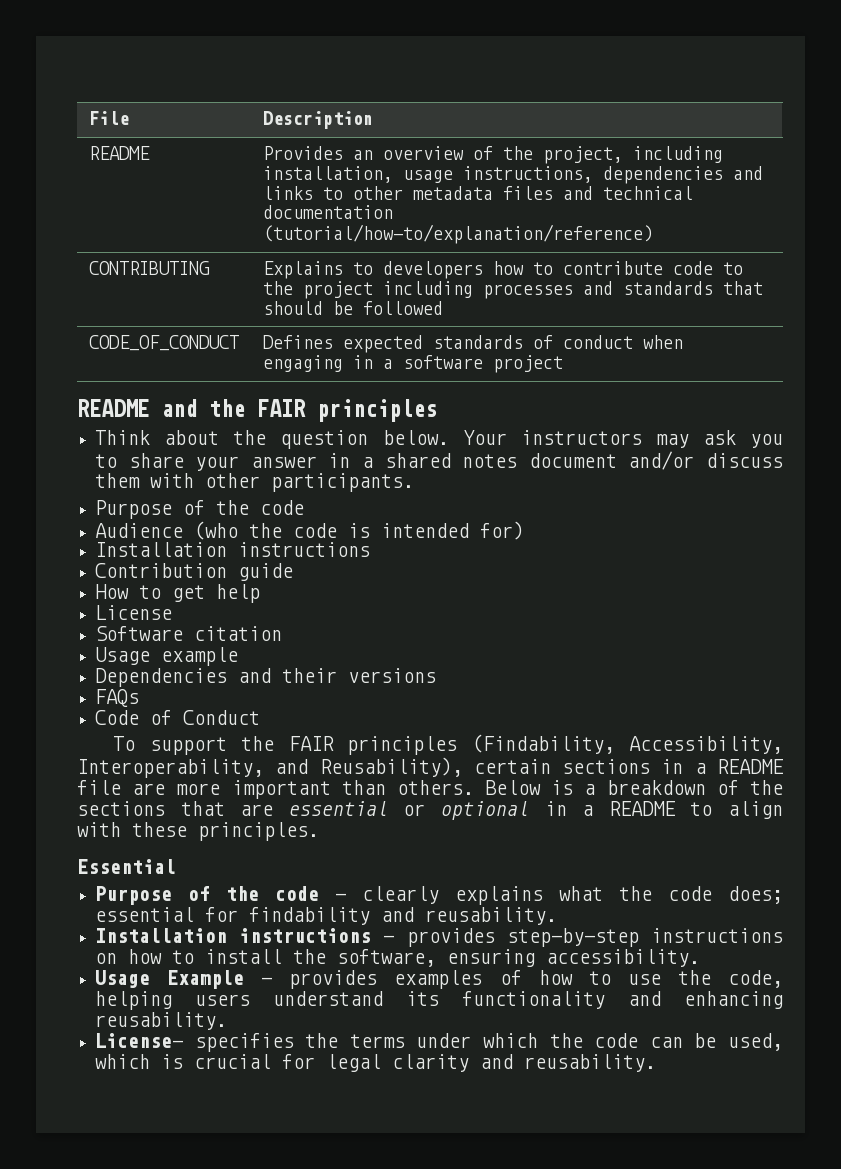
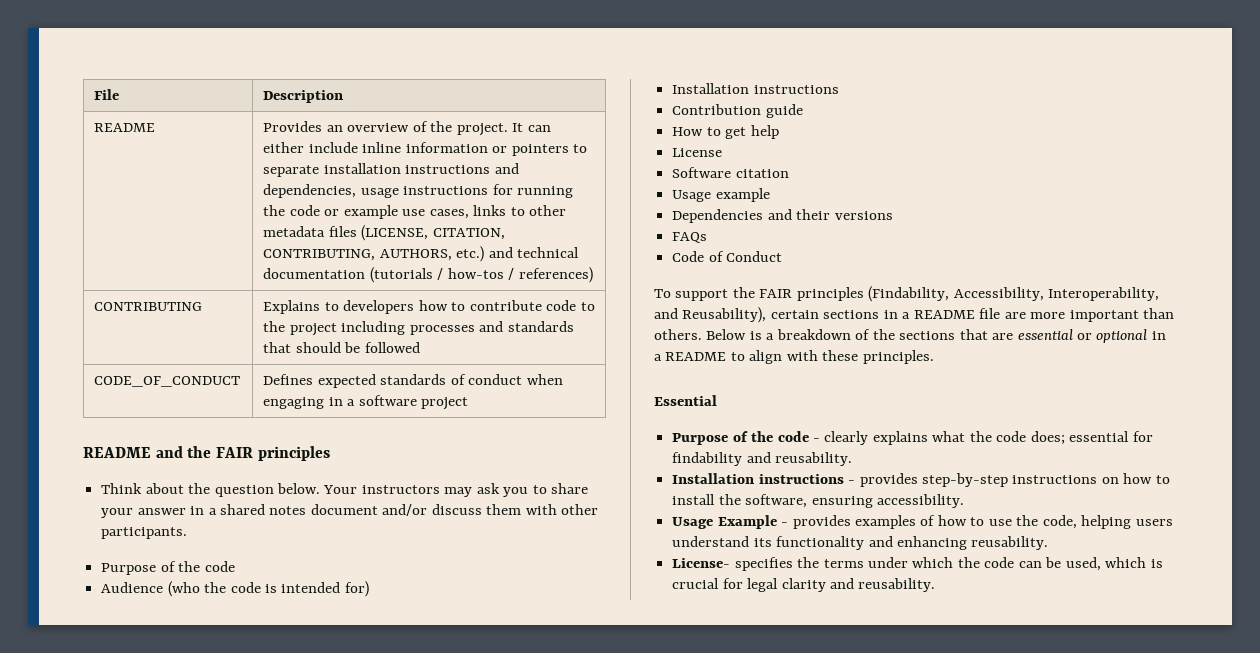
[542,146,723,164] [262,166,763,184] project, including installation, usage instructions, dependencies and -> [456,123,551,136] [263,142,588,156] [263,163,519,177] [263,184,574,198] [263,205,469,219] project. It can either include inline information or pointers to separate installation instructions and dependencies, usage instructions for running the code or example use cases,
[562,186,693,200] [262,205,393,219] [262,224,653,244] and technical documentation (tutorial/how-to/explanation/reference) -> [361,225,505,241] [263,246,580,262] [263,267,593,283] (LICENSE, CITATION, CONTRIBUTING, AUTHORS, etc.) and technical documentation (tutorials / how-tos / references)

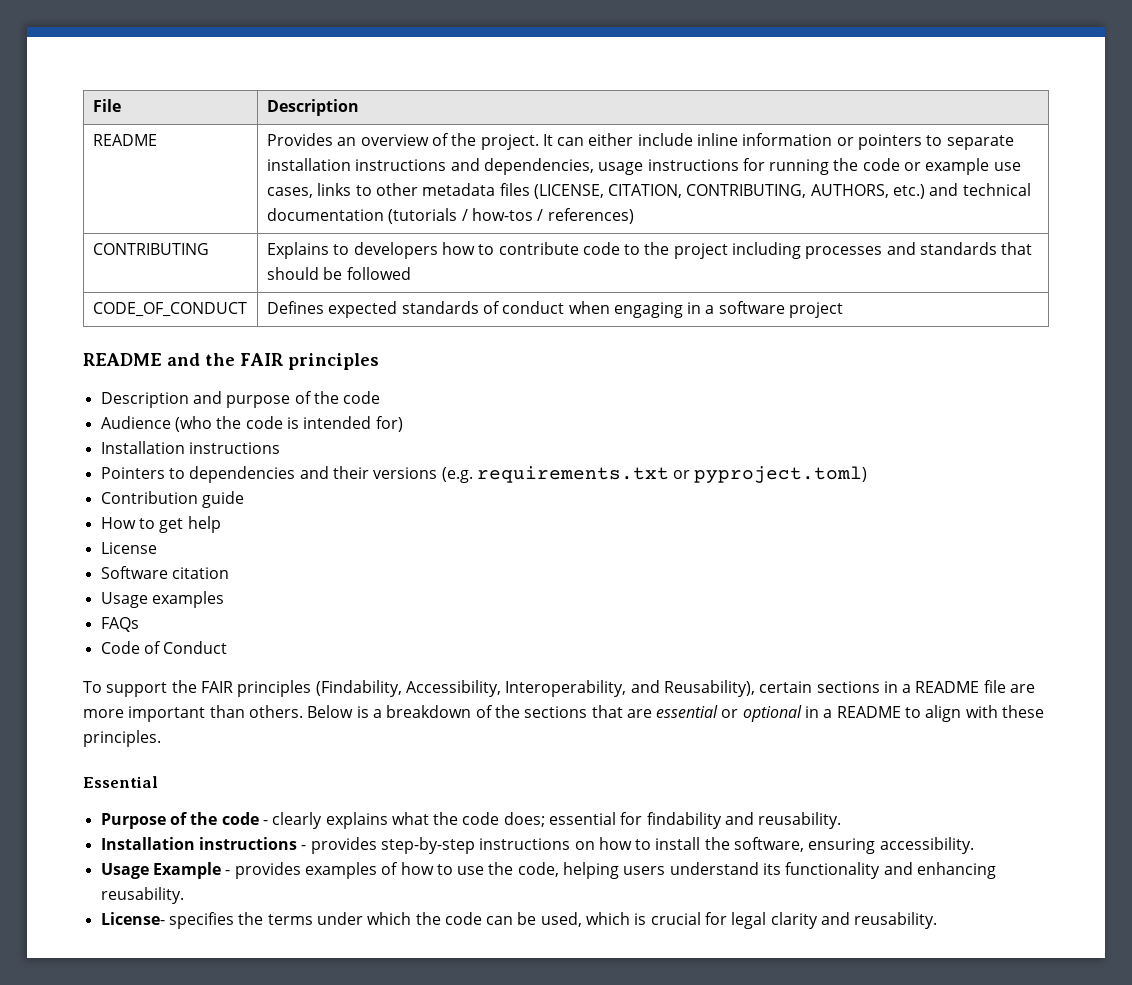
[101,483,589,497] [101,504,599,518] [101,527,188,539] [101,563,157,575] Think about the question below. Your instructors may ask you to share your answer in a shared notes document and/or discuss them with other participants. // Purpose -> [100,391,291,408] Description and purpose
(839, 89) none -> [100,466,868,483] // Pointers to dependencies and their versions (e.g. requirements.txt or pyproject.toml)
[715,188,770,202] [672,209,893,223] example // Dependencies and their versions -> [151,591,224,608] examples

